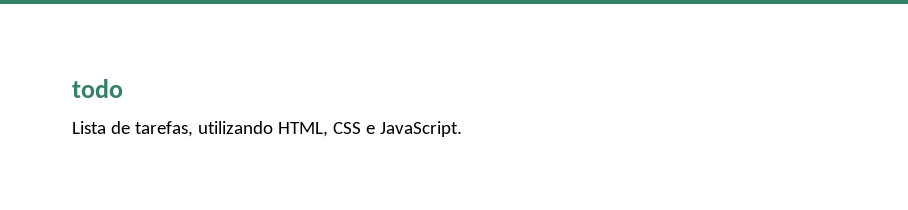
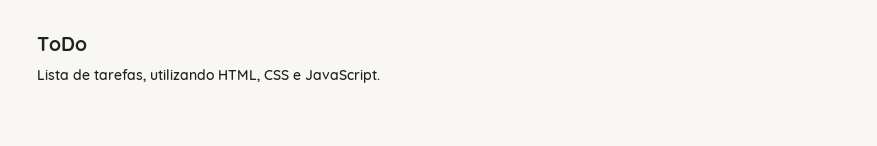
[72,79,123,98] todo -> [37,37,87,51] ToDo

